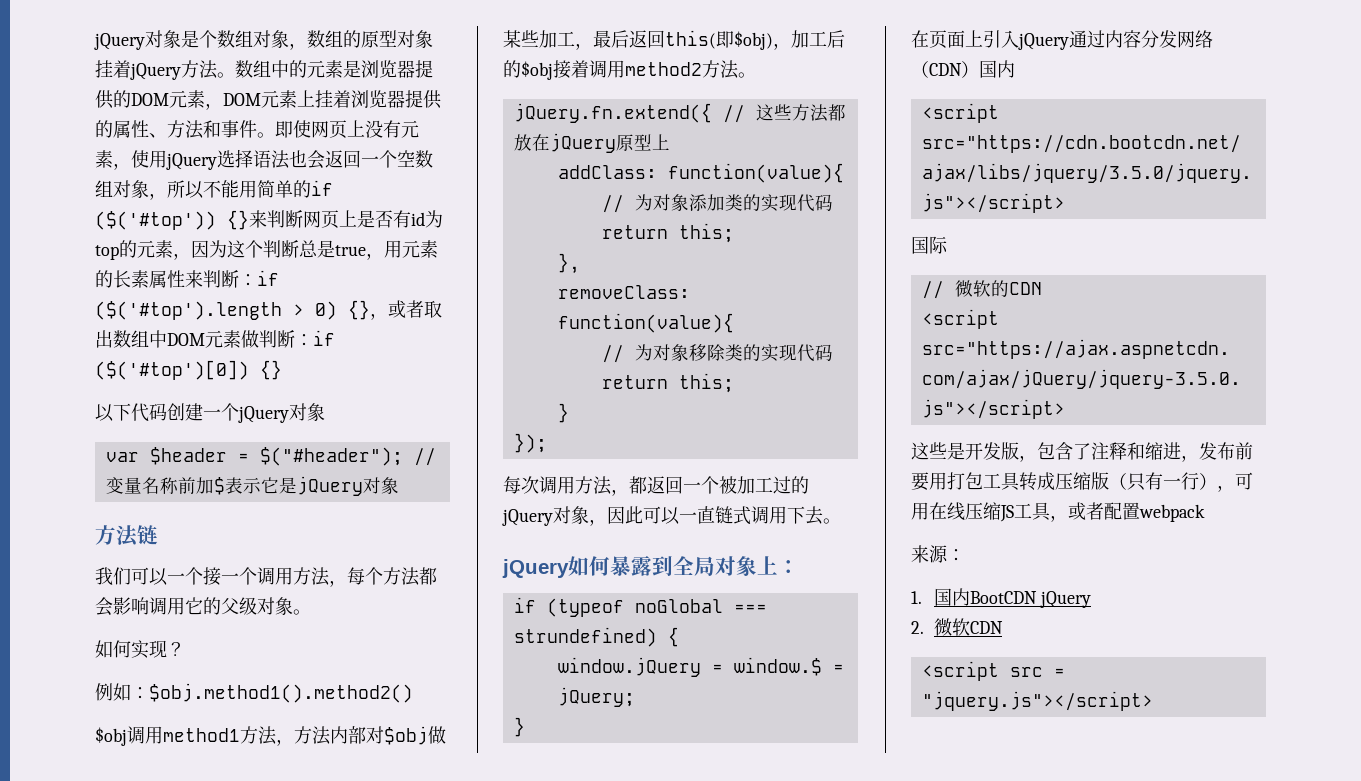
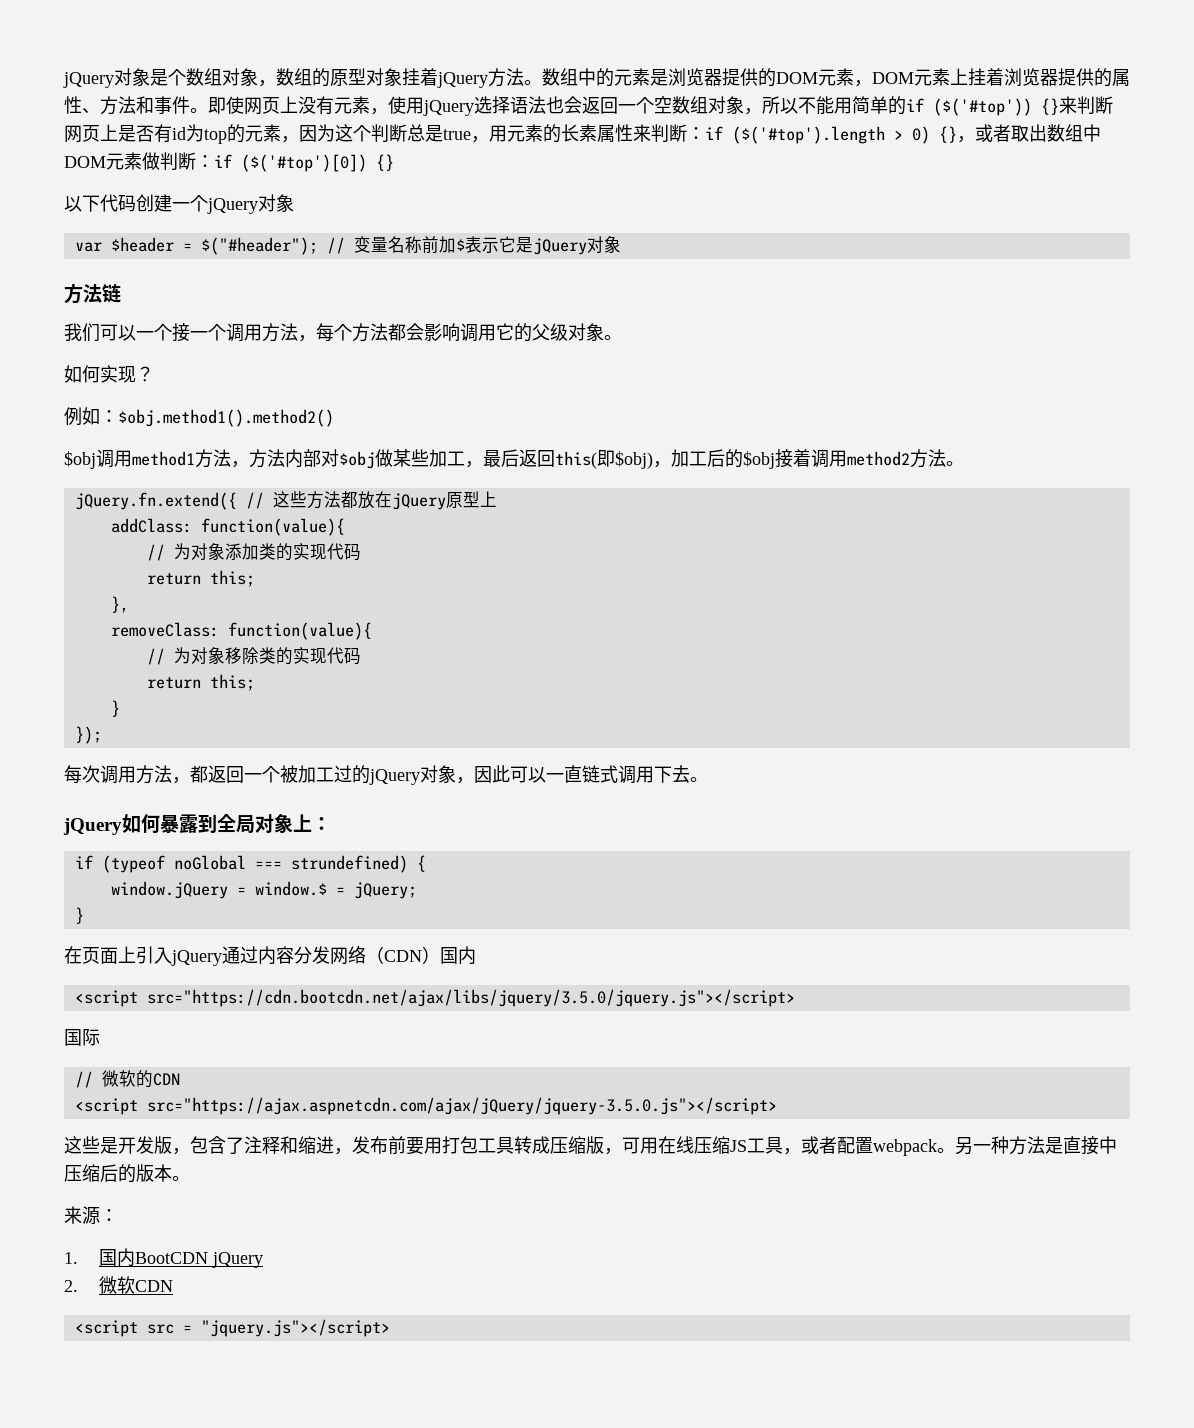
[1109,472,1217,491] （只有一行） -> (604, 1145) none
(1205, 513) none -> [937,1136,1117,1155] [64,1164,190,1183] 。另一种方法是直接中压缩后的版本。

